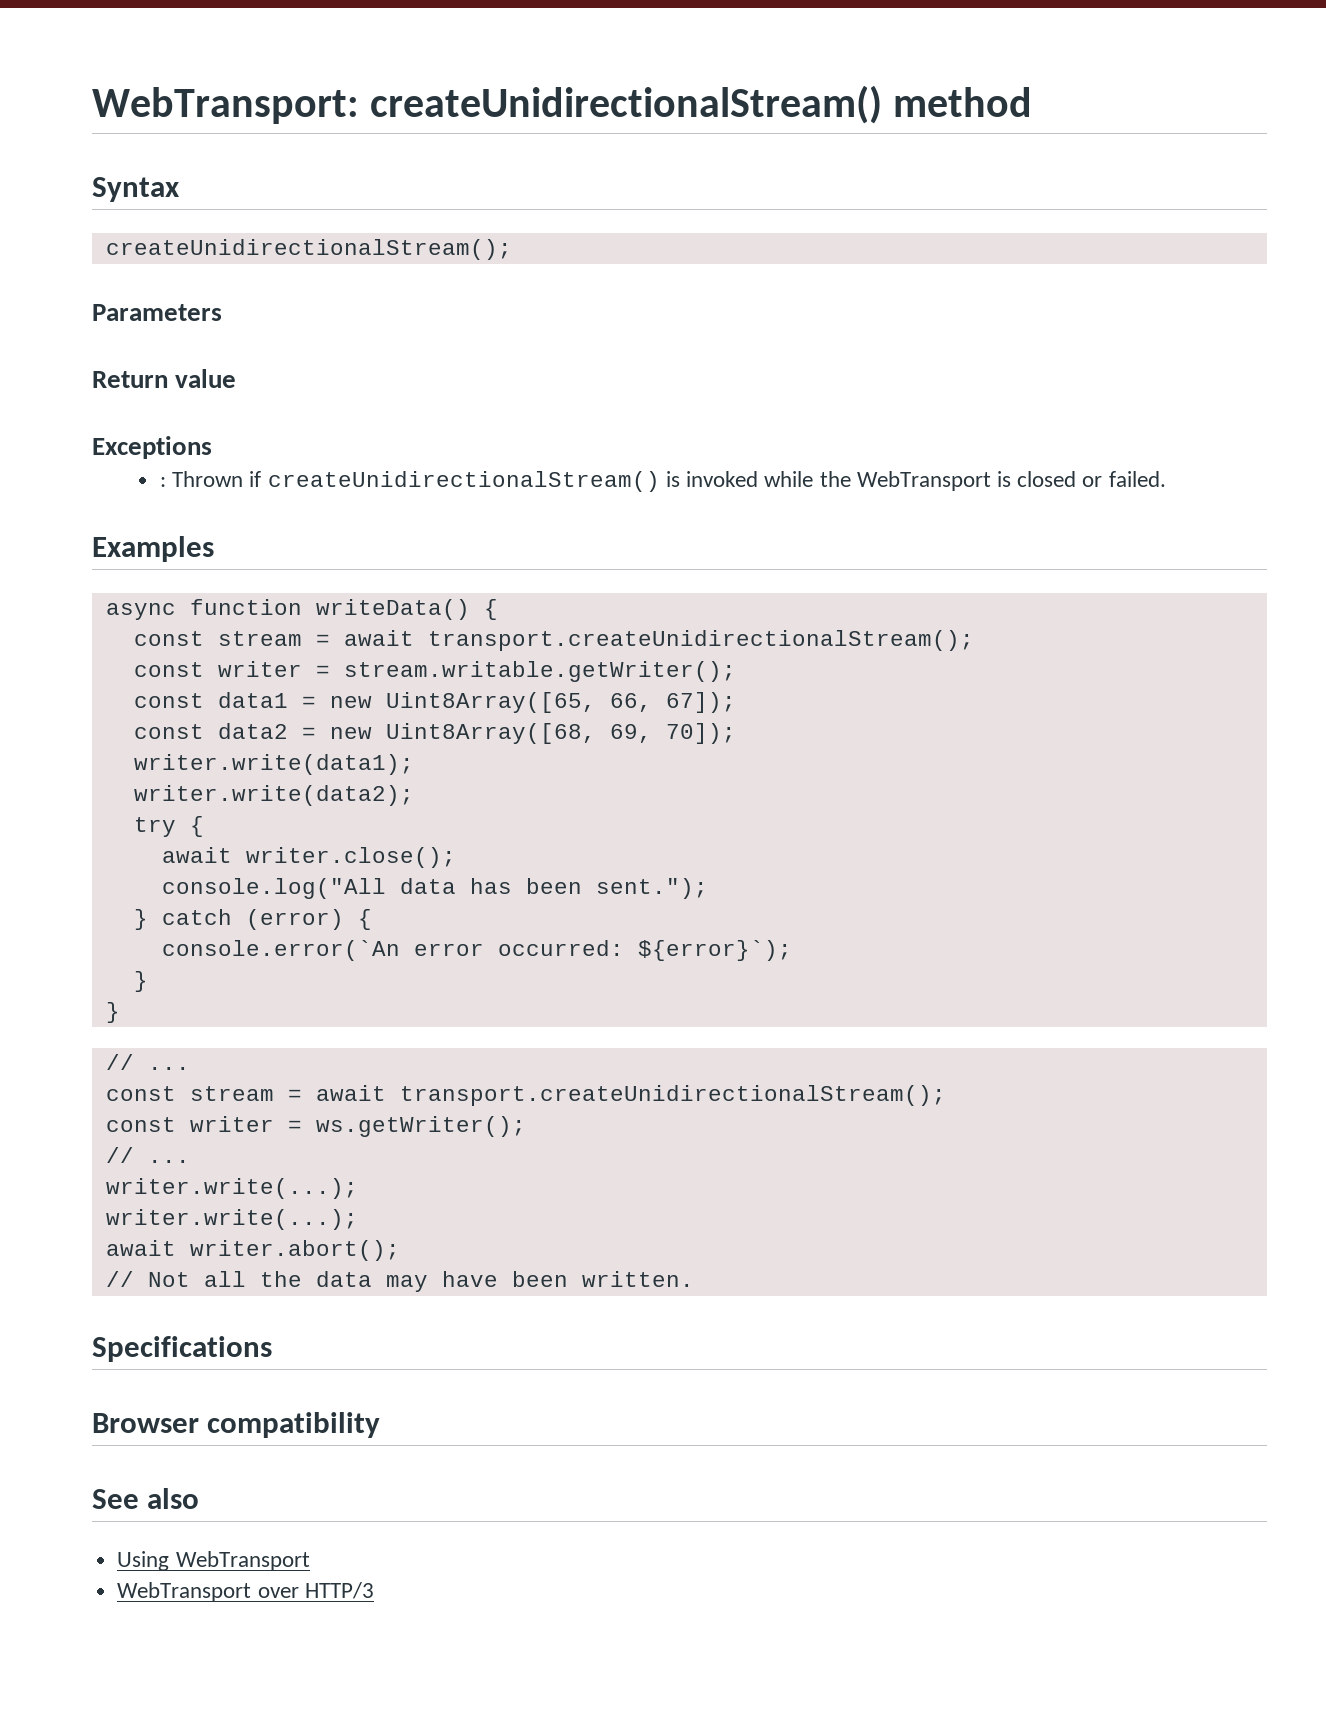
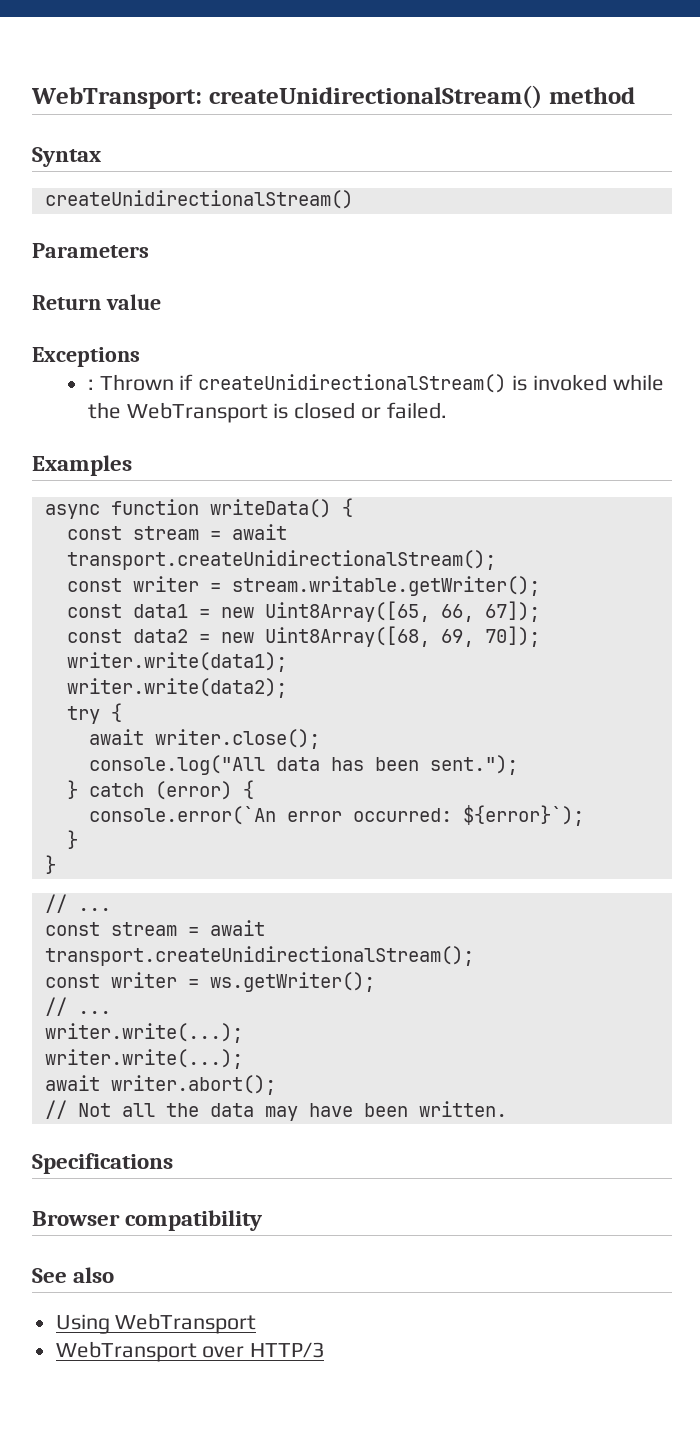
[105,239,512,260] createUnidirectionalStream(); -> [44,190,353,209] createUnidirectionalStream()

